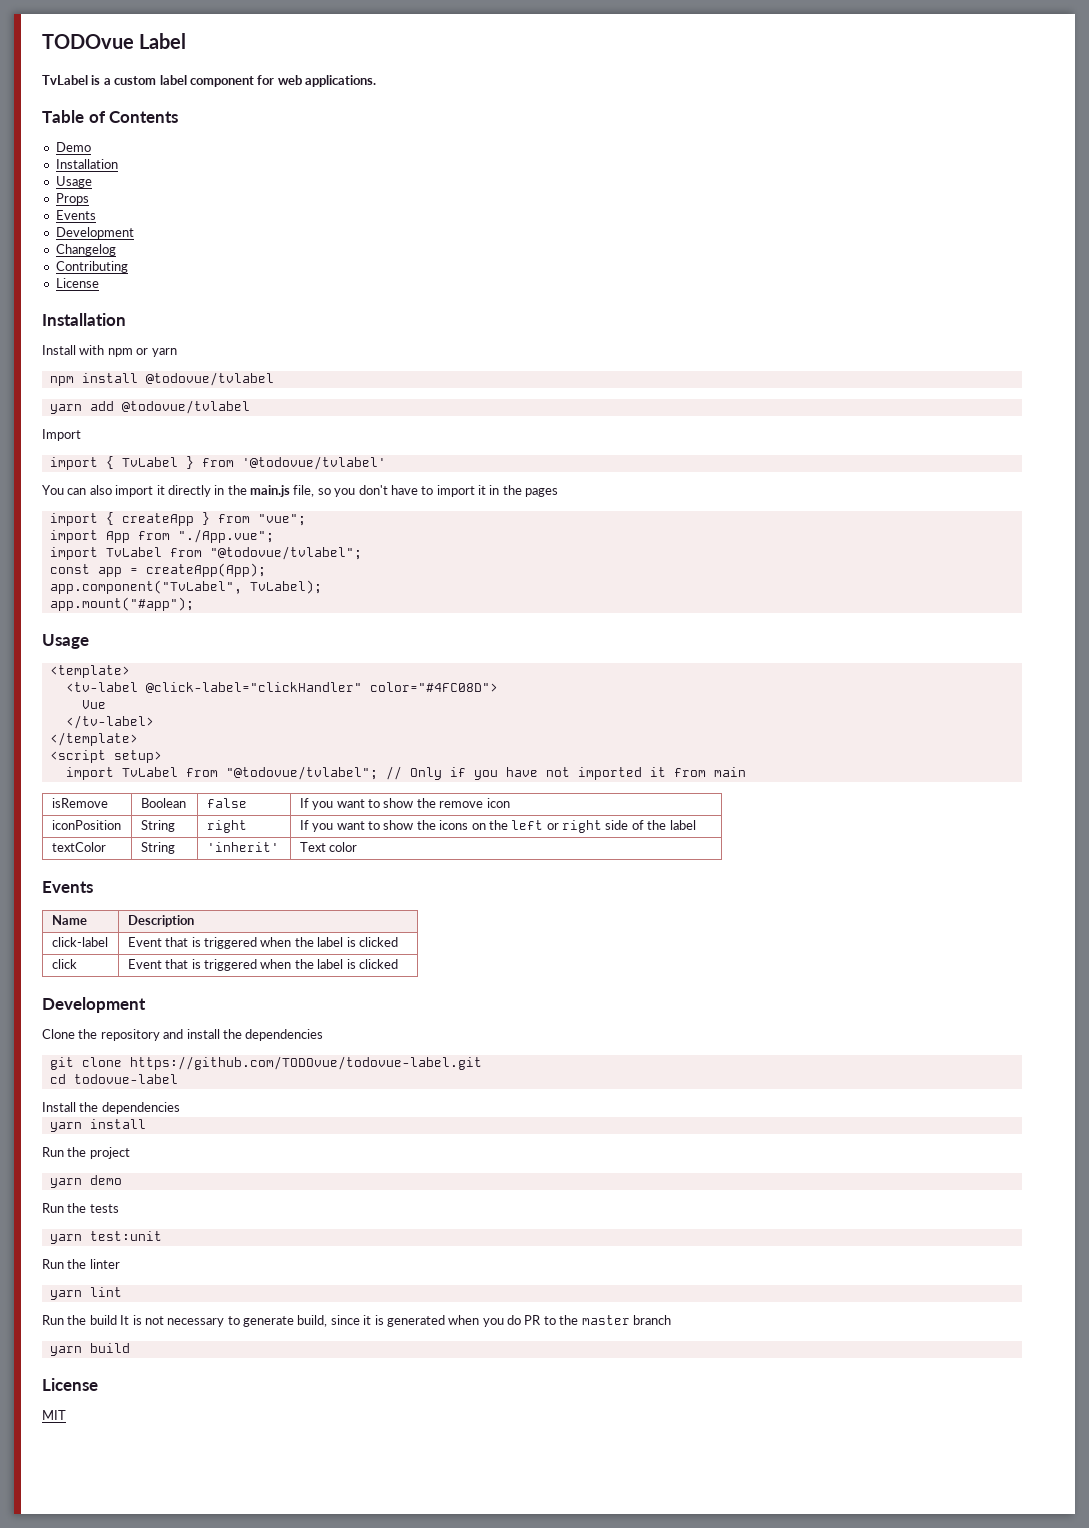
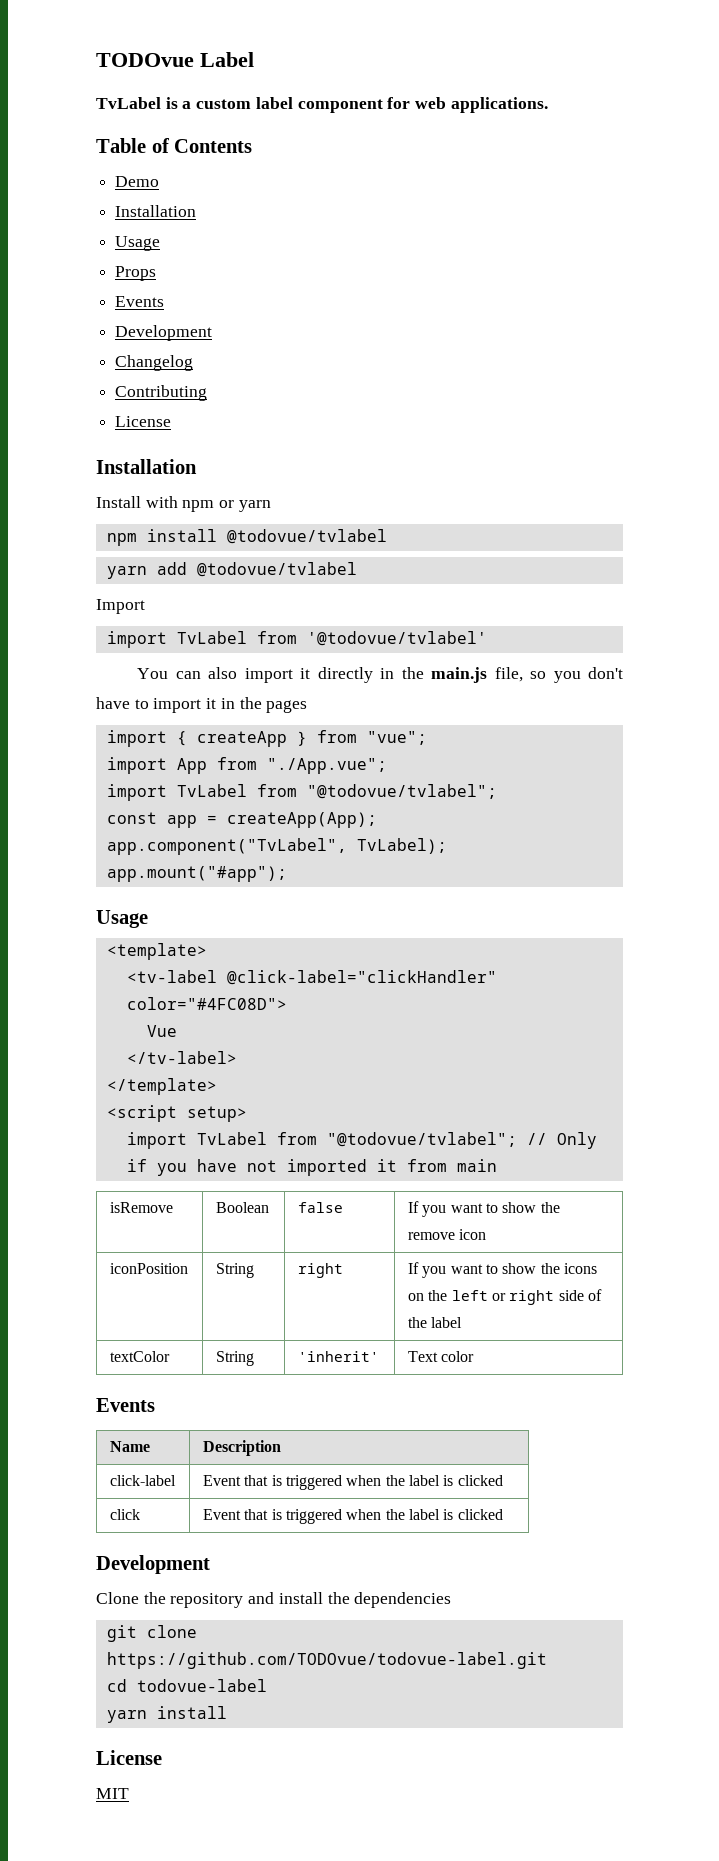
[105,456,194,469] { TvLabel } -> [176,631,247,644] TvLabel
[42,1102,180,1114] // Install the dependencies -> (267, 1685) none
[42,1147,130,1159] [49,1175,122,1188] [42,1203,119,1213] [49,1231,162,1244] [42,1259,120,1269] [49,1287,122,1300] [42,1315,671,1327] [49,1343,130,1356] // Run the project // yarn demo // Run the tests // yarn test:unit // Run the linter // yarn lint // Run the build It is not necessary to generate build, since it is generated when you do PR to the master branch // yarn build -> (227, 1712) none

